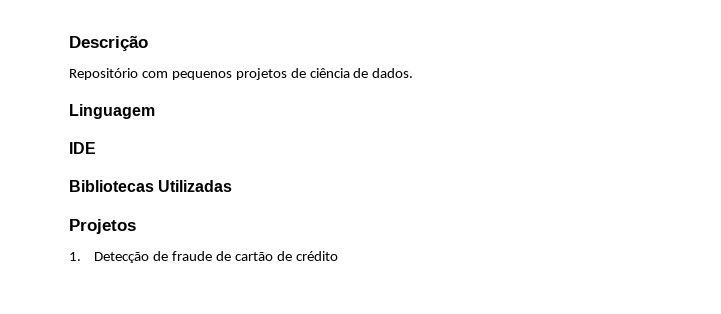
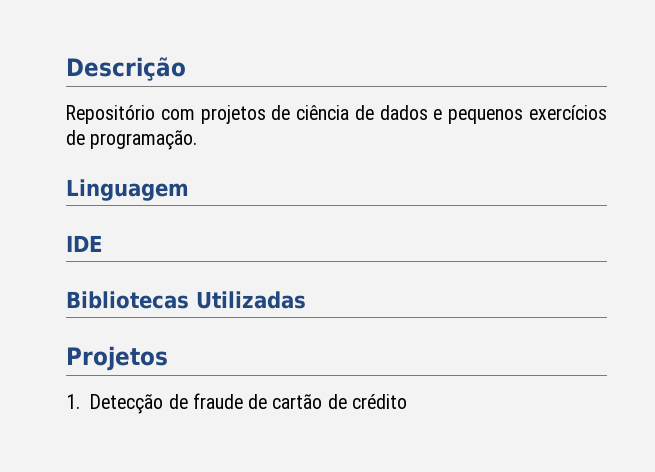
[171,71,232,80] pequenos -> (195, 114) none
[372,68,414,78] dados. -> [379,105,607,124] [66,130,198,150] dados e pequenos exercícios de programação.

